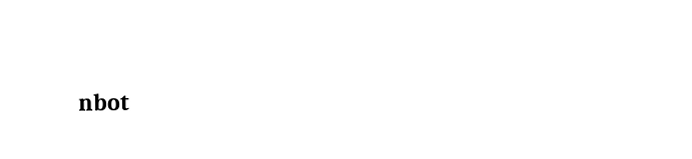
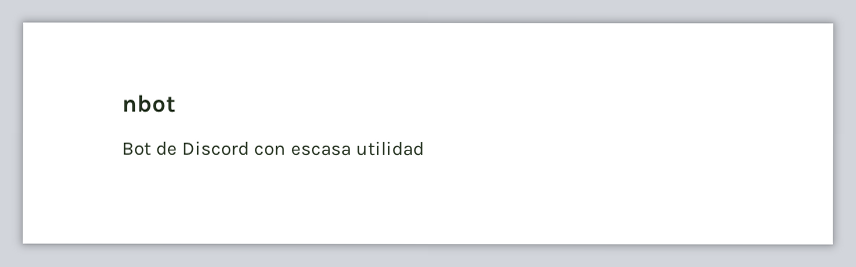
(130, 102) none -> [121,140,424,156] // Bot de Discord con escasa utilidad

